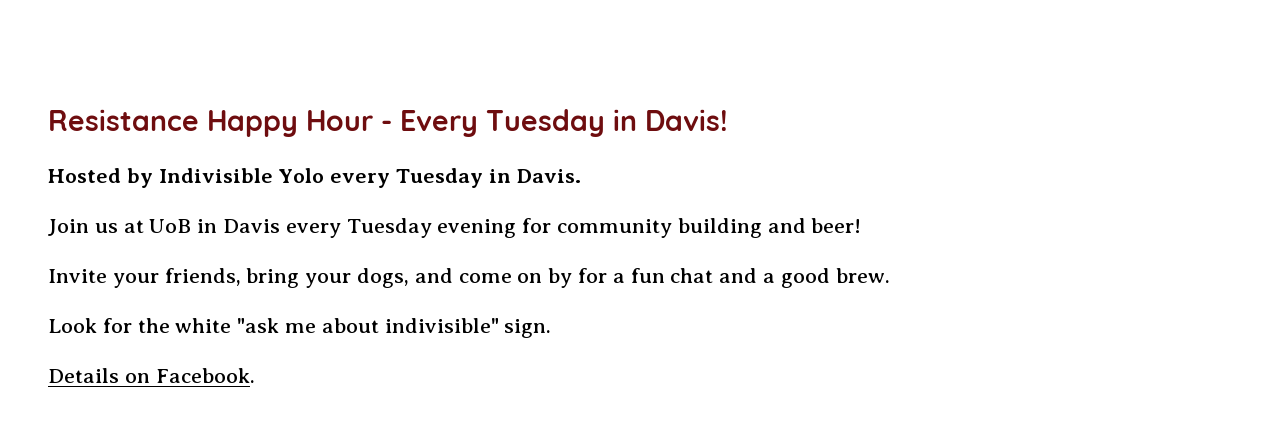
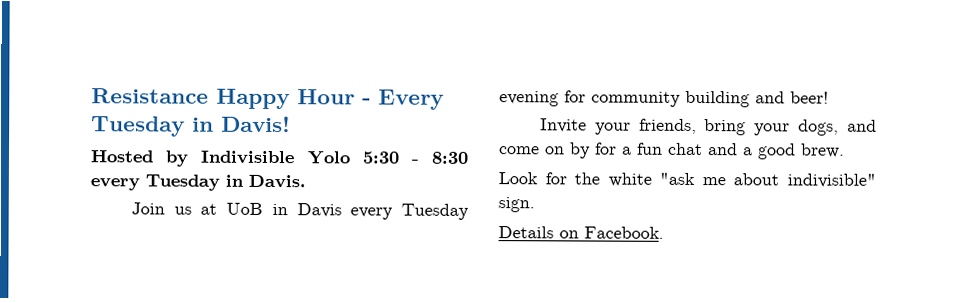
(325, 175) none -> [361,151,469,164] 5:30 - 8:30

